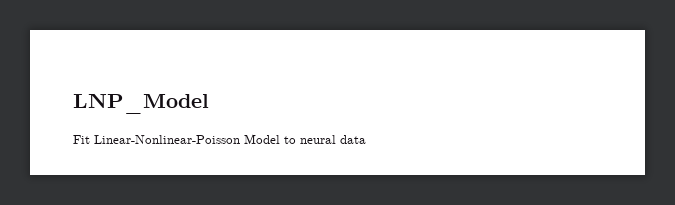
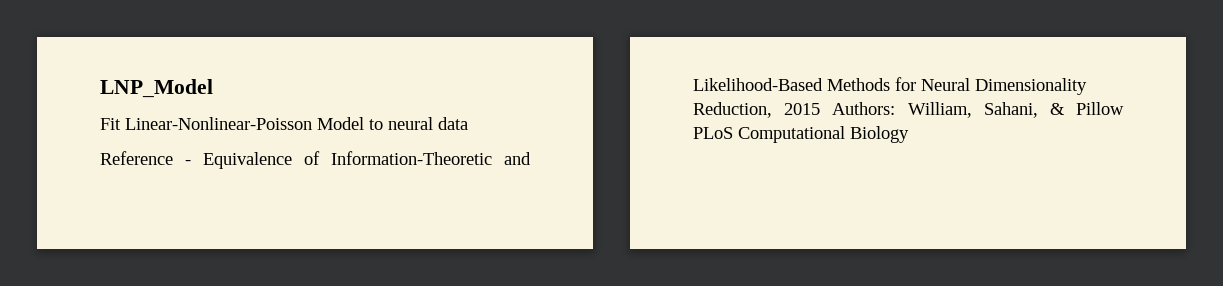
(366, 139) none -> [100,151,531,169] [693,77,1087,95] [693,102,1124,118] [693,126,909,143] // Reference - Equivalence of Information-Theoretic and Likelihood-Based Methods for Neural Dimensionality Reduction, 2015 Authors: William, Sahani, & Pillow PLoS Computational Biology

